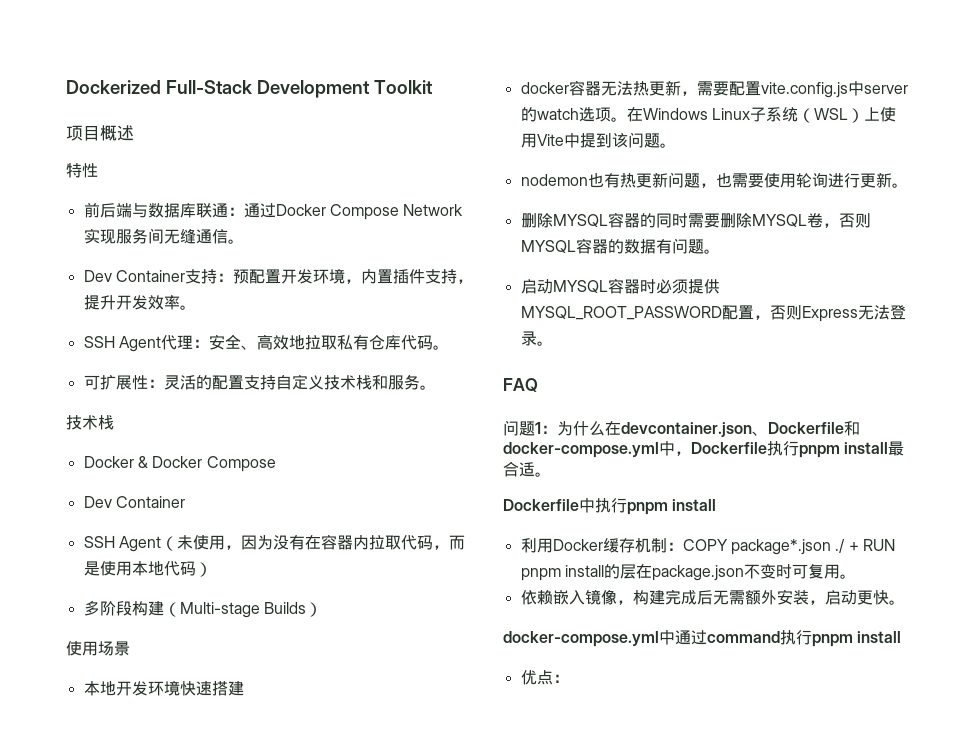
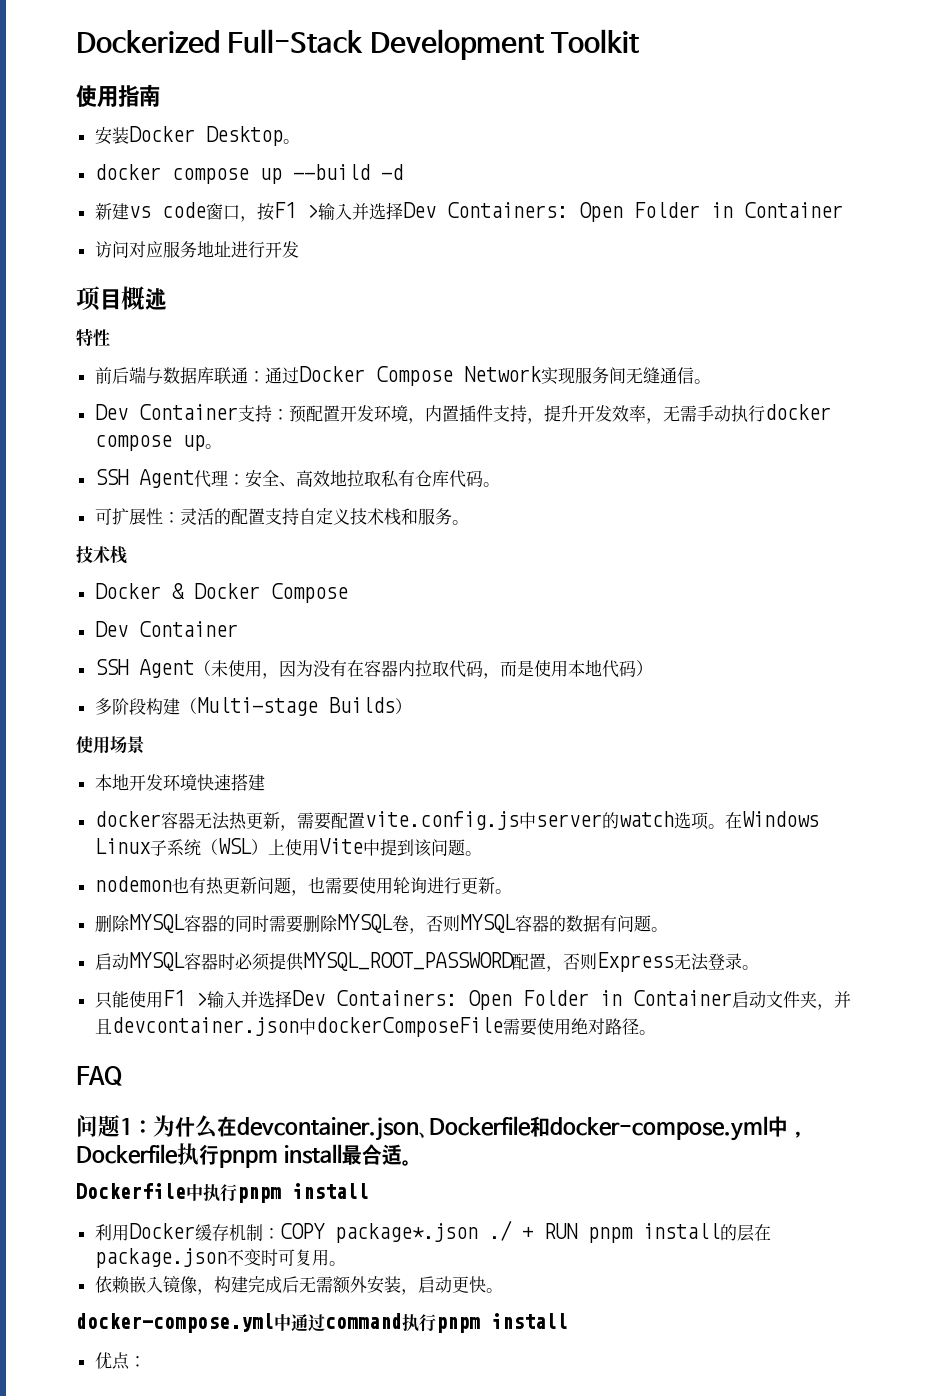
(433, 87) none -> [76,84,160,107] [94,126,300,146] [94,164,403,184] [94,202,843,222] [94,241,299,258] // 使用指南 // 安装Docker Desktop。 // docker compose up --build -d // 新建vs code窗口，按F1 >输入并选择Dev Containers: Open Folder in Container // 访问对应服务地址进行开发
(180, 302) none -> [645,404,831,424] [94,435,205,451] ，无需手动执行docker compose up
(553, 343) none -> [94,990,851,1010] [94,1017,656,1037] // 只能使用F1 >输入并选择Dev Containers: Open Folder in Container启动文件夹，并且devcontainer.json中dockerComposeFile需要使用绝对路径。

